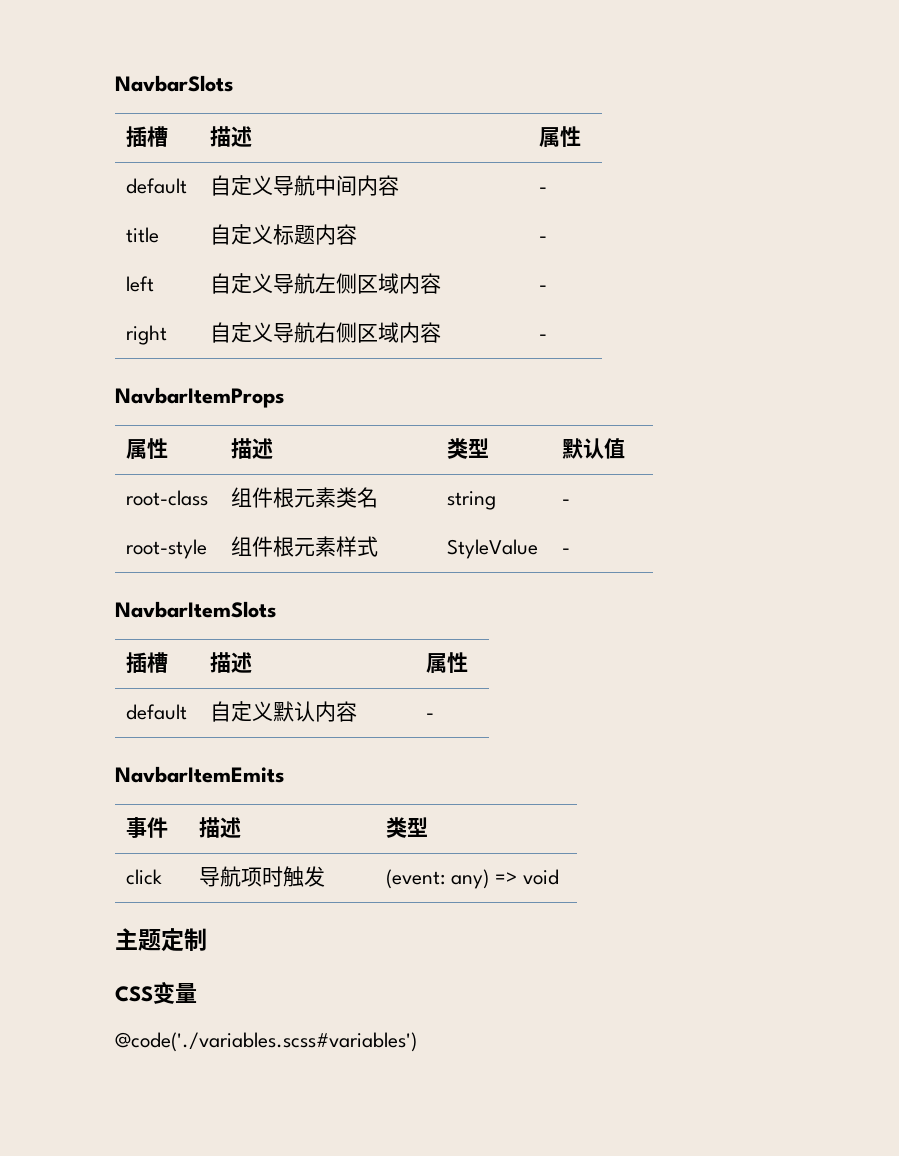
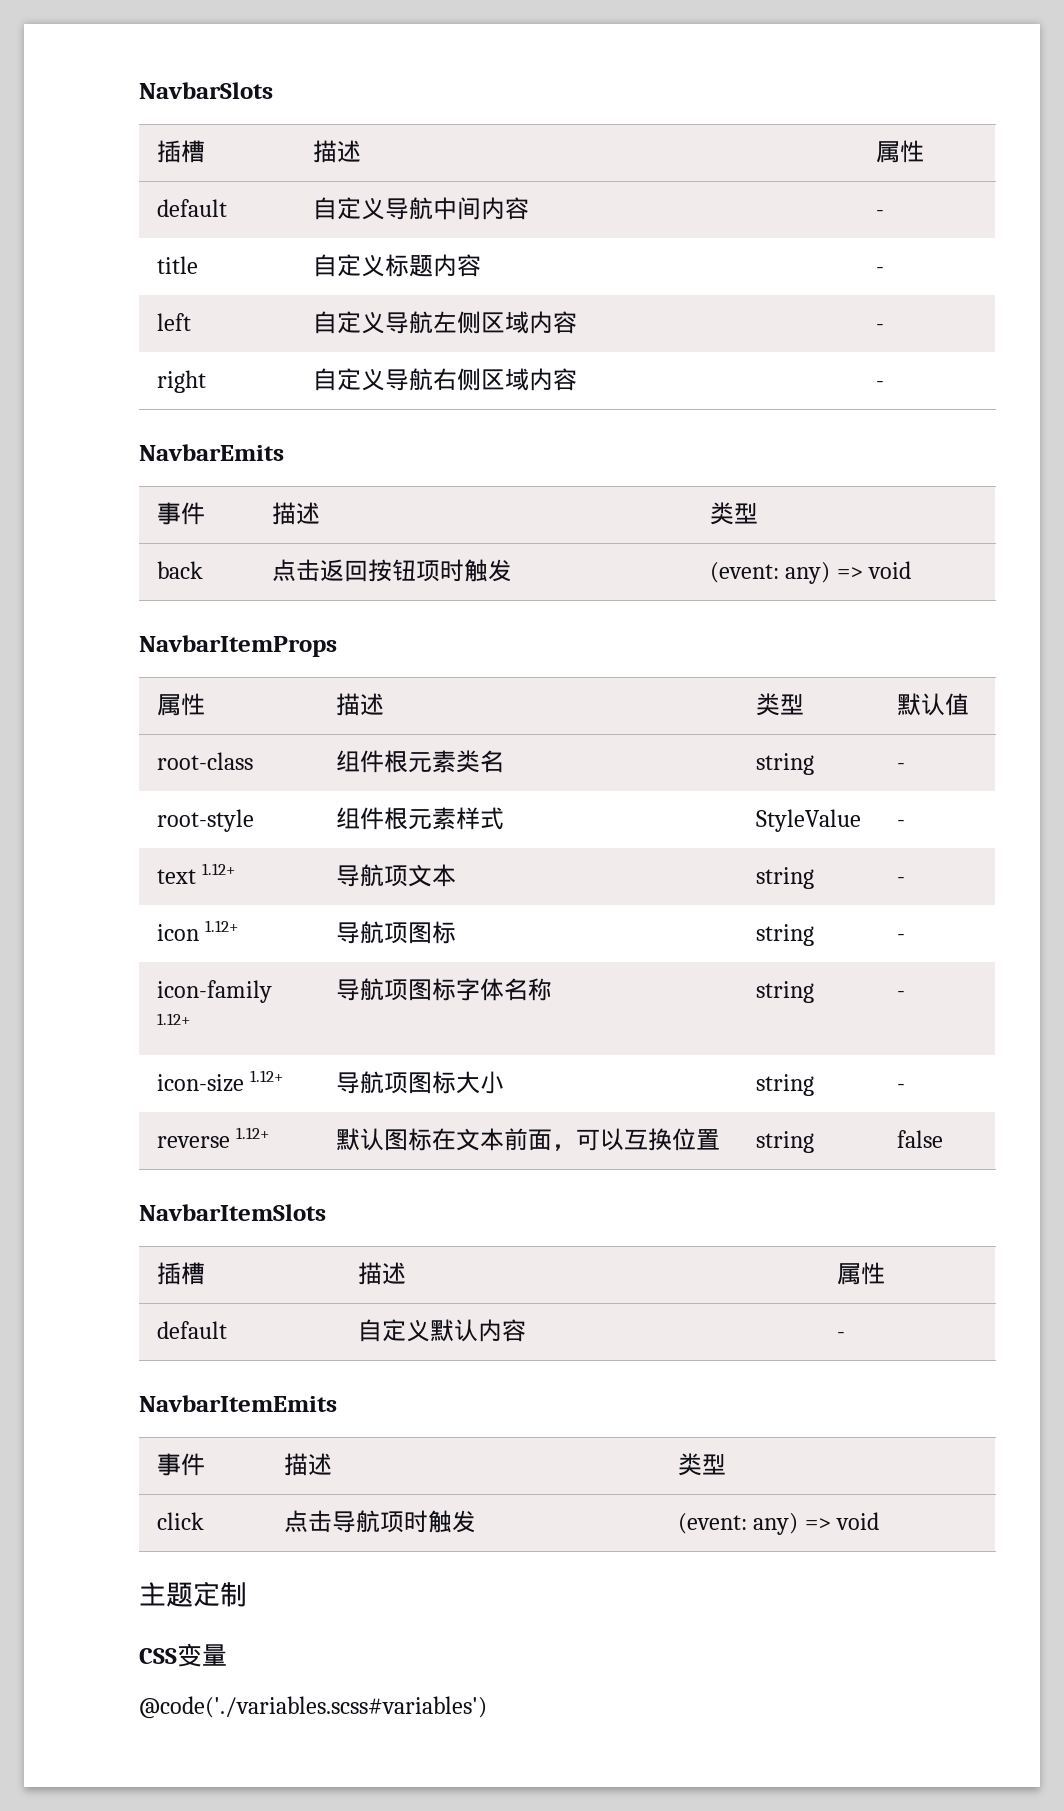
(548, 337) none -> [139,444,284,461] [156,502,205,525] [271,502,320,525] [709,502,758,525] [156,561,203,579] [271,559,512,582] [709,561,912,584] // NavbarEmits // 事件 | 描述 | 类型 // back | 点击返回按钮项时触发 | (event: any) => void
(571, 551) none -> [156,863,236,884] [335,864,456,887] [755,867,814,889] [896,877,905,884] [156,920,239,941] [335,921,456,944] [755,924,814,946] [896,934,905,941] [156,980,272,1003] [156,1013,190,1025] [335,978,552,1001] [755,981,814,1003] [896,991,905,998] [156,1070,284,1092] [335,1071,504,1094] [755,1074,814,1096] [896,1084,905,1091] [156,1127,270,1148] [335,1128,720,1151] [755,1131,814,1153] [896,1130,943,1148] // text 1.12+ | 导航项文本 | string | - // icon 1.12+ | 导航项图标 | string | - // icon-family 1.12+ | 导航项图标字体名称 | string | - // icon-size 1.12+ | 导航项图标大小 | string | - // reverse 1.12+ | 默认图标在文本前面，可以互换位置 | string | false
(163, 877) none -> [283,1510,332,1533] 点击

